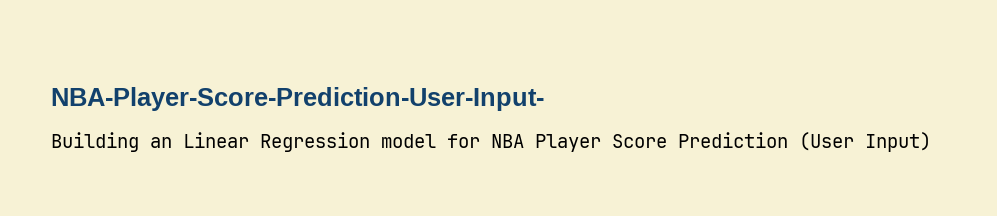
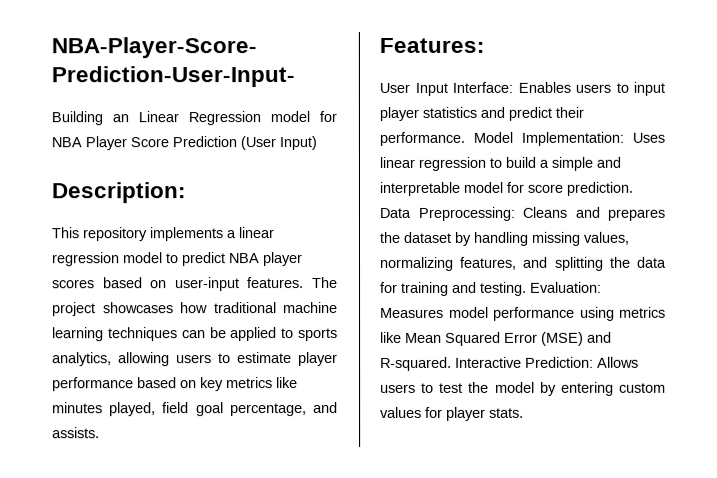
(931, 142) none -> [51,182,186,204] [51,227,274,242] [52,252,303,267] [52,277,338,292] [52,302,338,317] [52,327,339,342] [52,352,338,367] [52,377,298,392] [52,402,338,417] [52,427,100,439] [379,37,485,53] [379,81,665,96] [379,106,584,121] [379,131,665,146] [379,156,621,171] [379,181,633,196] [379,206,665,221] [379,231,630,246] [380,256,667,271] [380,281,602,296] [380,306,666,321] [380,331,612,346] [380,356,639,371] [380,381,666,396] [380,406,524,421] // Description: // This repository implements a linear regression model to predict NBA player scores based on user-input features. The project showcases how traditional machine learning techniques can be applied to sports analytics, allowing users to estimate player performance based on key metrics like minutes played, field goal percentage, and assists. // Features: // User Input Interface: Enables users to input player statistics and predict their performance. Model Implementation: Uses linear regression to build a simple and interpretable model for score prediction. Data Preprocessing: Cleans and prepares the dataset by handling missing values, normalizing features, and splitting the data for training and testing. Evaluation: Measures model performance using metrics like Mean Squared Error (MSE) and R-squared. Interactive Prediction: Allows users to test the model by entering custom values for player stats.

